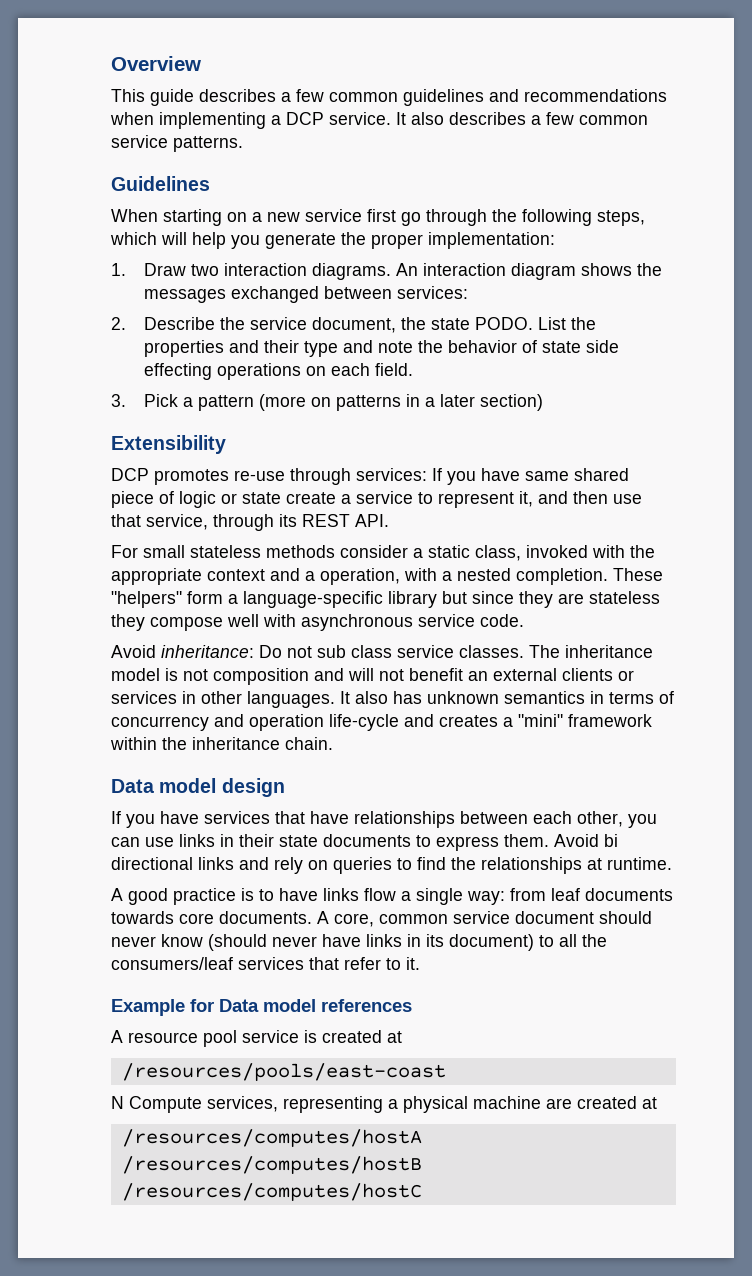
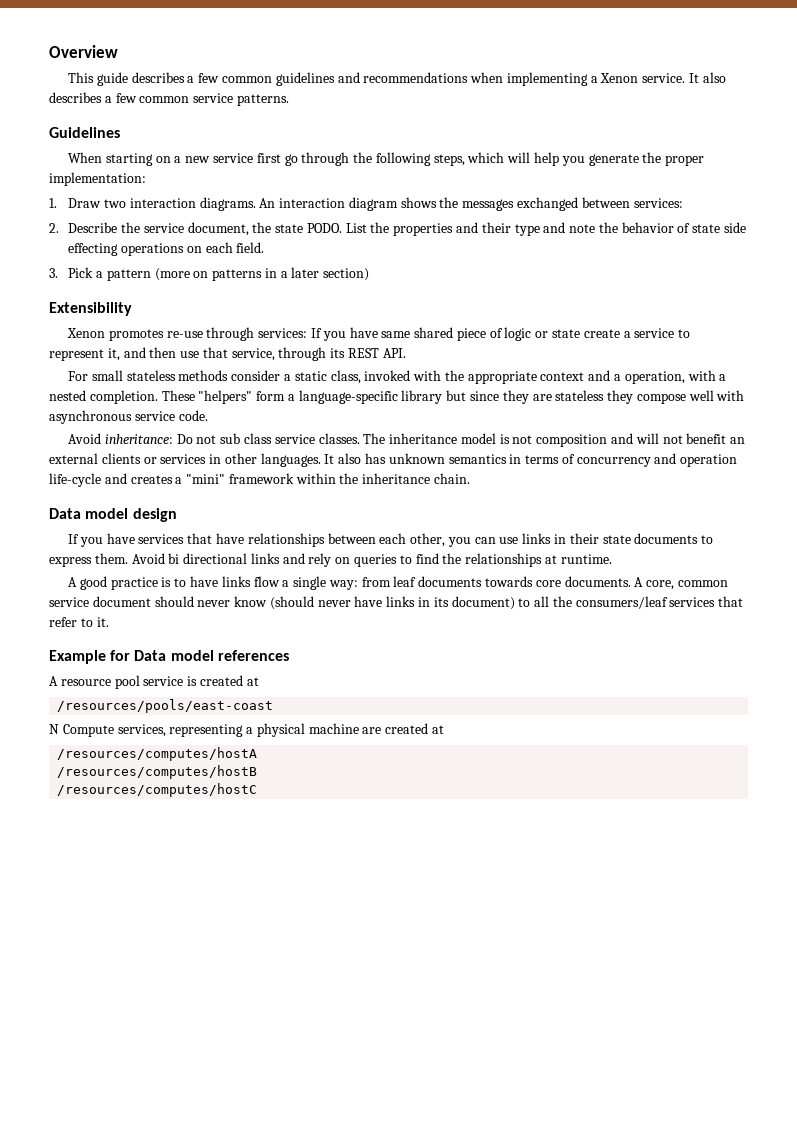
[286,112,324,125] DCP -> [600,73,639,83] Xenon
[111,468,149,481] DCP -> [67,328,106,338] Xenon

